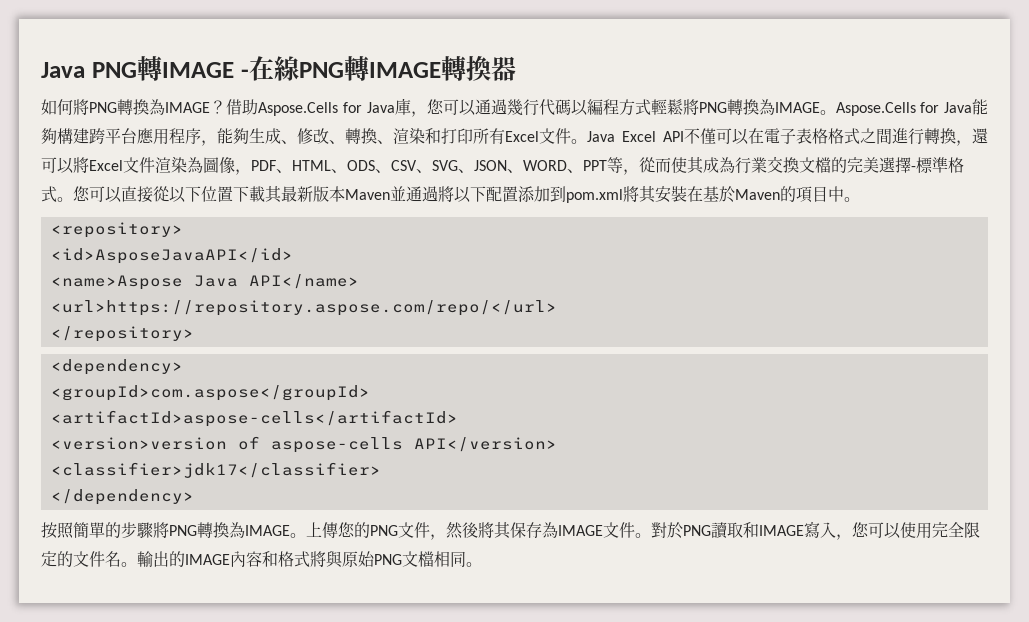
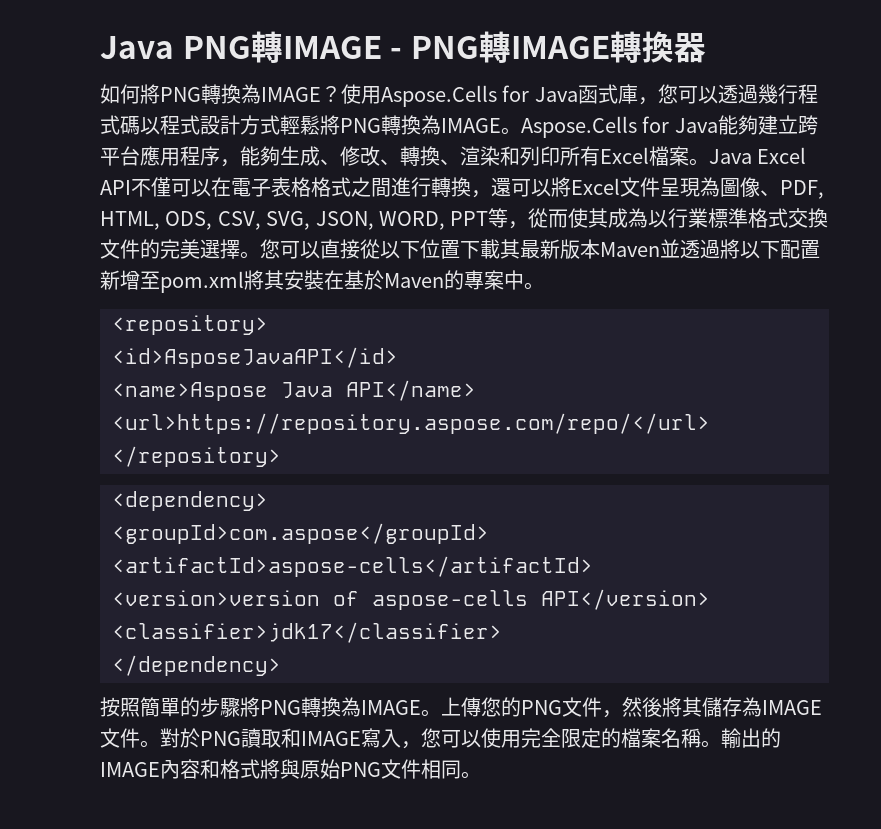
[248,56,299,81] 在線 -> (403, 53) none
[226,99,395,116] 借助Aspose.Cells for Java -> [341,84,618,107] 使用Aspose.Cells for Java函式
[474,99,619,116] 通過幾行代碼以編程 -> [717,84,818,104] [100,115,240,135] 透過幾行程式碼以程式設計
[57,128,89,144] 構建 -> [757,115,798,135] 建立
[441,128,457,144] 打 -> [520,146,540,166] 列
[539,128,571,144] 文件 -> [649,146,689,166] 檔案
[155,157,583,175] 渲染為圖像，PDF、HTML、ODS、CSV、SVG、JSON、WORD、 -> [660,177,824,199] [100,211,445,230] 呈現為圖像、PDF, HTML, ODS, CSV, SVG, JSON, WORD,
[735,156,964,174] [41,186,57,202] 行業交換文檔的完美選擇-標準格式 -> [648,208,829,228] [100,239,240,259] 以行業標準格式交換文件的完美選擇
[406,186,422,202] 通 -> [680,239,700,259] 透
[518,186,566,202] 添加到 -> [100,270,160,290] 新增至
[796,186,828,203] 項目 -> [464,270,504,290] 專案
[510,522,526,538] 保 -> [702,697,722,717] 儲
[73,551,121,567] 文件名 -> [621,728,701,748] 檔案名稱
[418,551,434,567] 檔 -> [401,759,421,779] 件

